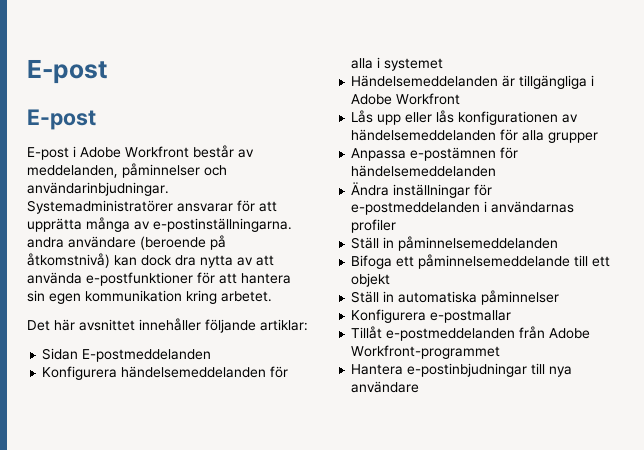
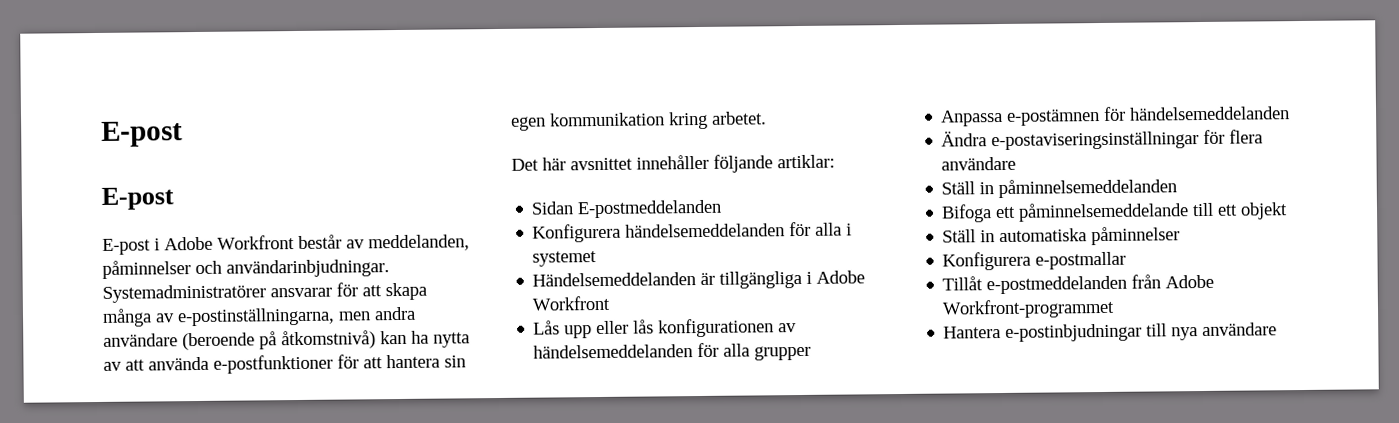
[27,218,82,232] upprätta -> [385,282,427,301] skapa
[153,218,292,232] e-postinställningarna. -> [177,307,371,327] e-postinställningarna, men
[141,255,196,266] dock dra -> [411,330,429,344] ha
[393,184,493,198] [351,201,575,215] [351,219,397,233] inställningar för e-postmeddelanden i användarnas profiler -> [991,129,1264,151] [941,156,1017,171] e-postaviseringsinställningar för flera användare

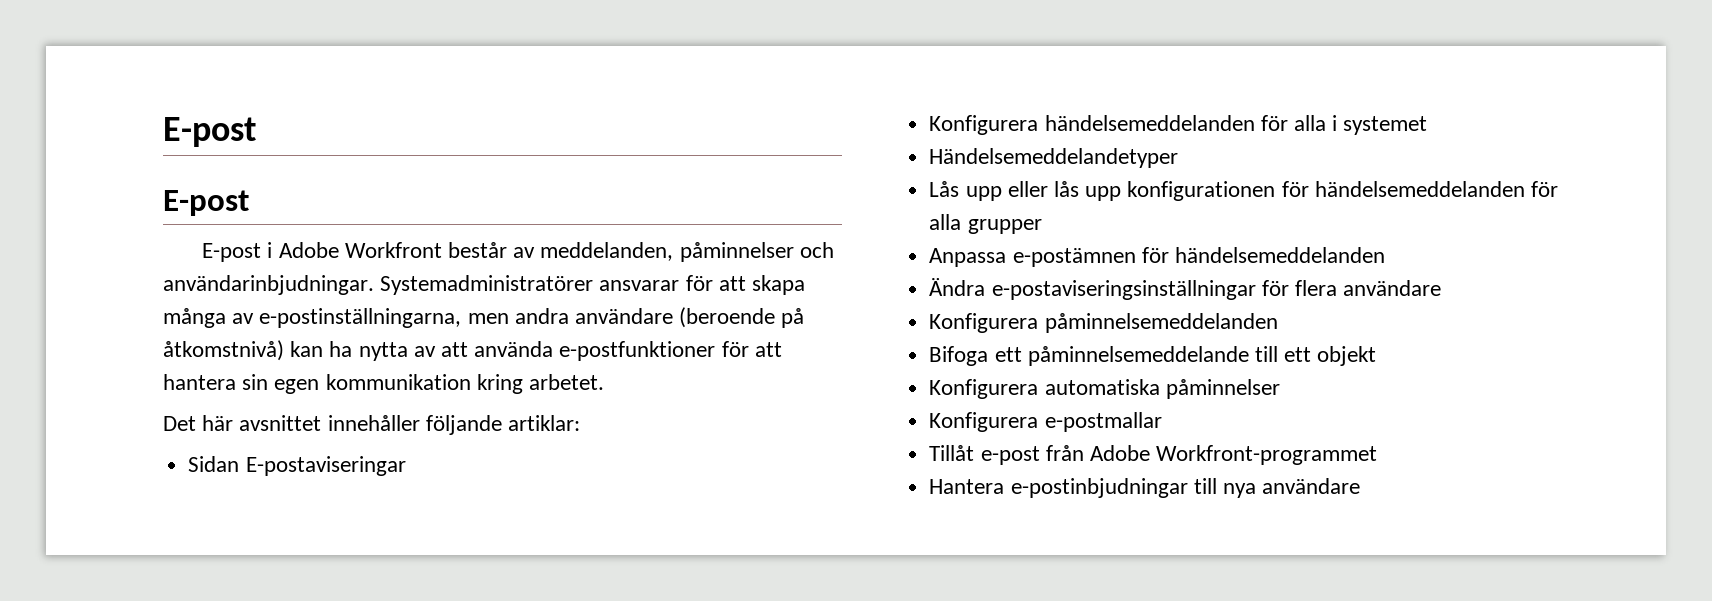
[577,199,723,219] E-postmeddelanden -> [245,456,406,476] E-postaviseringar
[532,270,866,289] [532,295,611,311] Händelsemeddelanden är tillgängliga i Adobe Workfront -> [929,148,1179,168] Händelsemeddelandetyper
[658,318,798,338] konfigurationen av -> [1085,181,1309,201] upp konfigurationen för
[941,181,995,195] Ställ in -> [929,313,1039,333] Konfigurera
[942,229,996,243] Ställ in -> [929,379,1039,399] Konfigurera
[986,275,1128,295] e-postmeddelanden -> [980,446,1040,465] e-post

